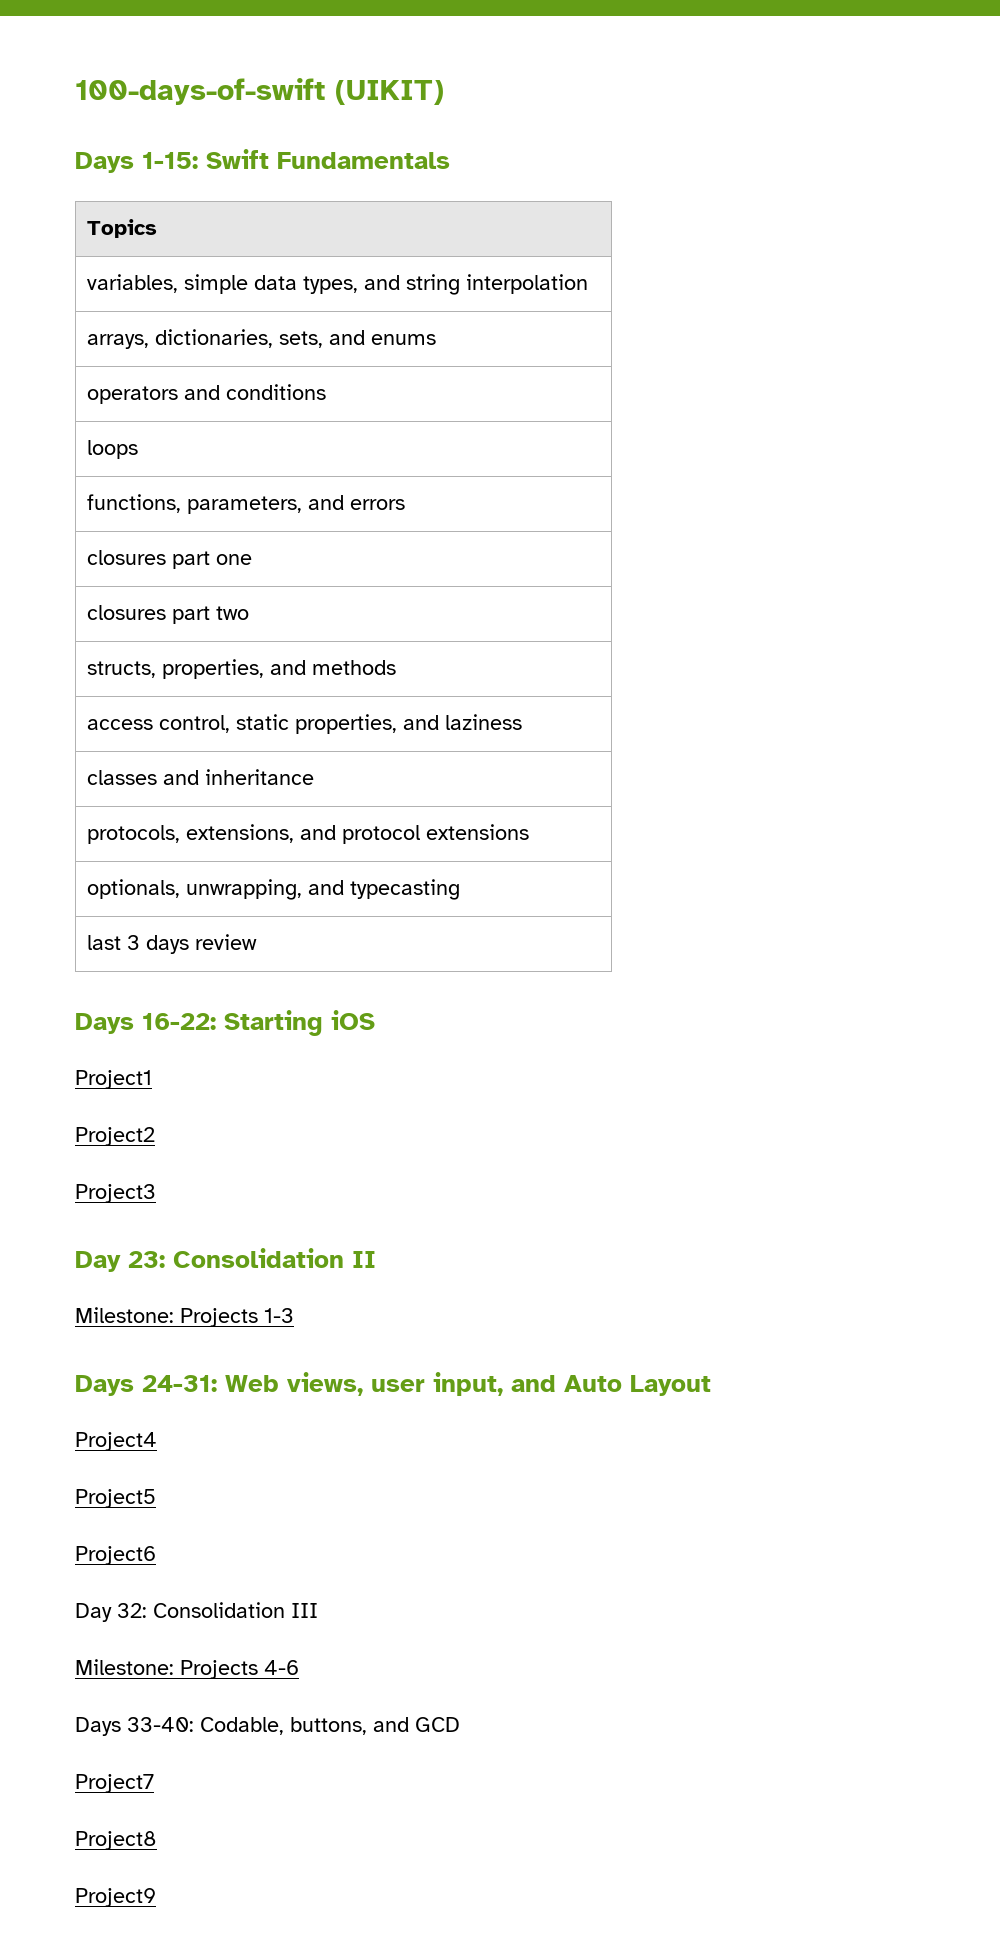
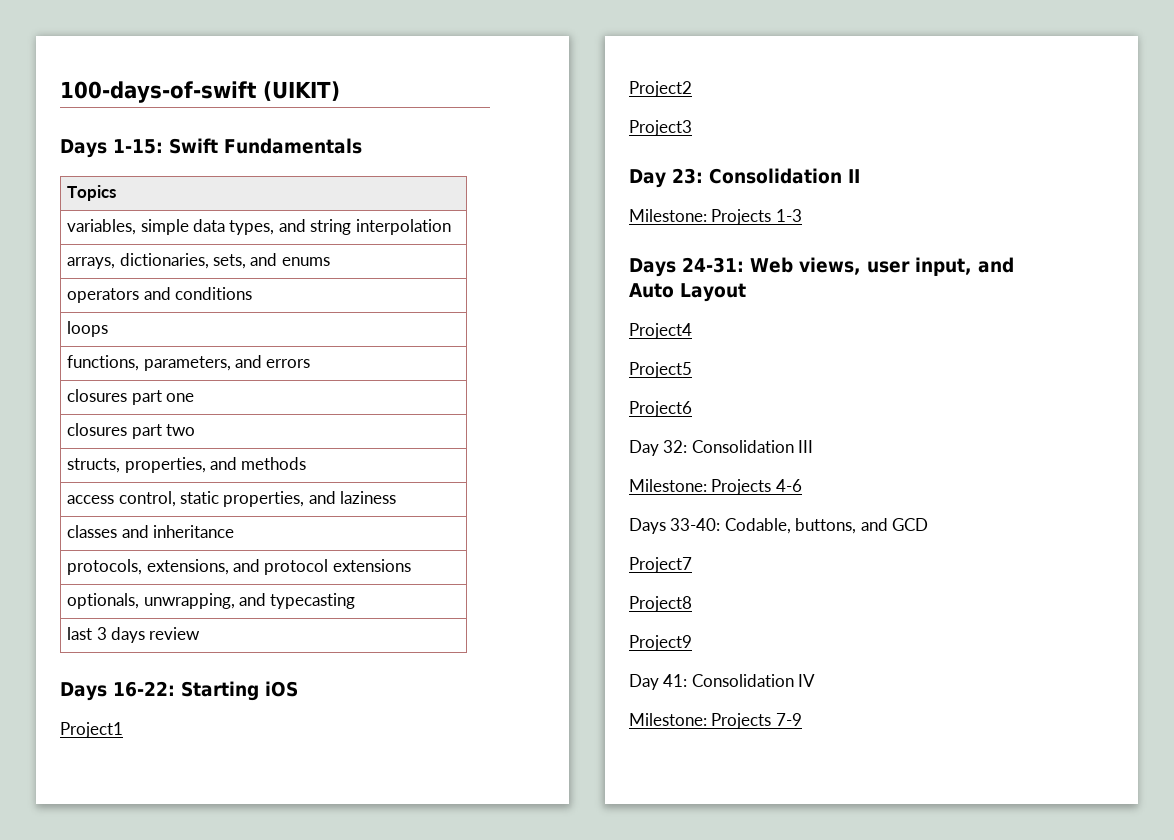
(156, 1897) none -> [629,674,816,690] [629,713,802,729] // Day 41: Consolidation IV // Milestone: Projects 7-9

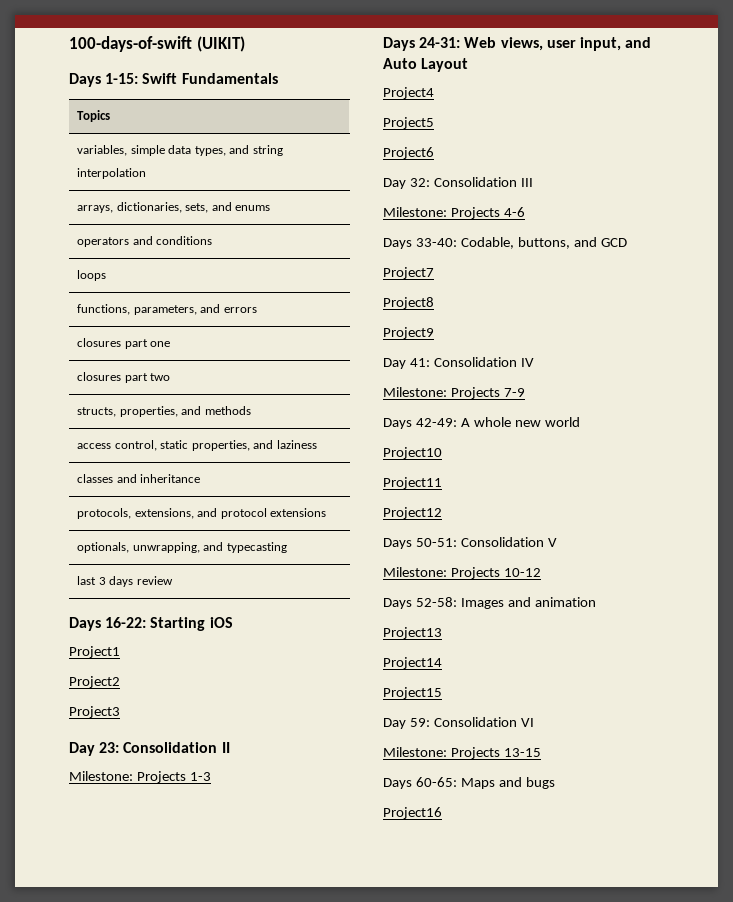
(802, 719) none -> [383,417,580,429] [383,447,442,459] [383,477,442,489] [383,507,442,519] [383,537,557,549] [383,567,541,579] [383,597,596,609] [383,627,442,639] [383,657,442,669] [383,687,442,699] [383,717,534,729] [383,747,541,759] [383,777,555,789] [383,807,442,819] // Days 42-49: A whole new world // Project10 // Project11 // Project12 // Days 50-51: Consolidation V // Milestone: Projects 10-12 // Days 52-58: Images and animation // Project13 // Project14 // Project15 // Day 59: Consolidation VI // Milestone: Projects 13-15 // Days 60-65: Maps and bugs // Project16

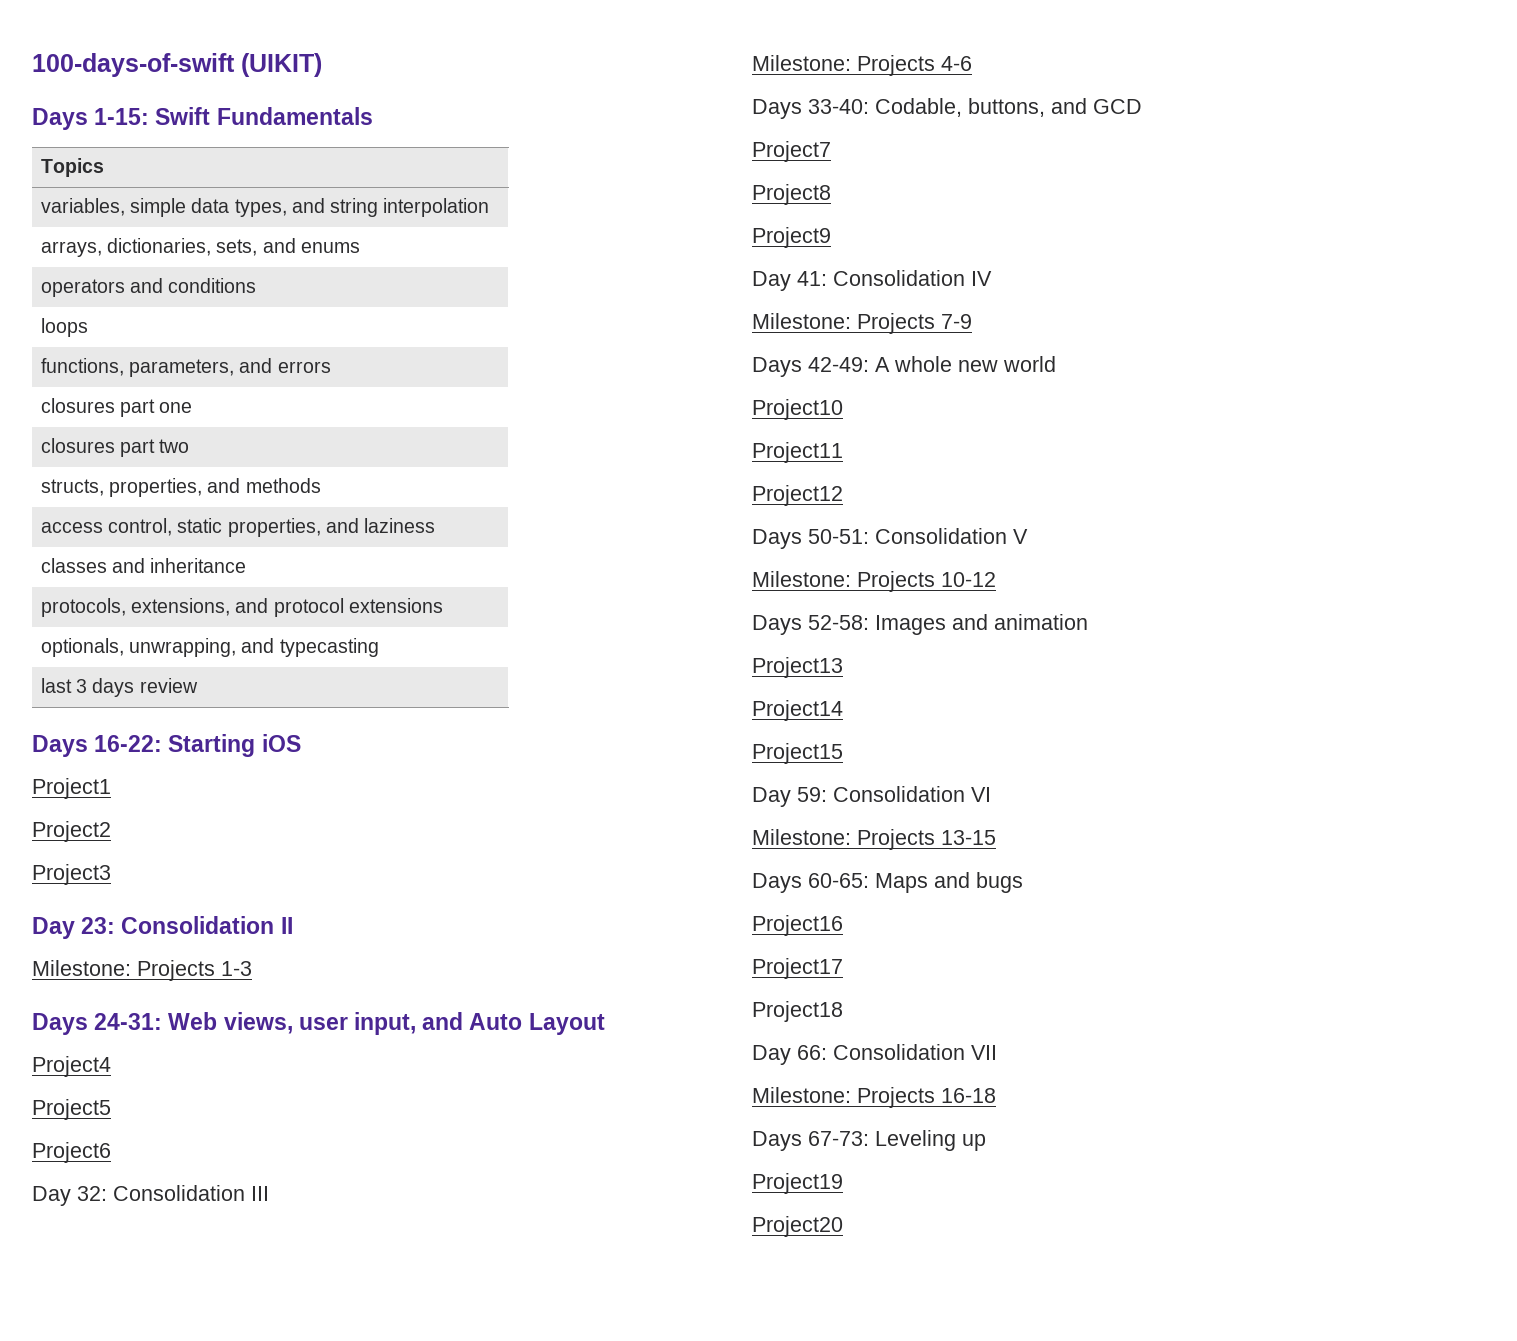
(442, 813) none -> [752,958,843,979] [752,1001,843,1022] [752,1044,997,1065] [752,1087,996,1108] [752,1130,986,1151] [752,1173,843,1194] [752,1216,843,1237] // Project17 // Project18 // Day 66: Consolidation VII // Milestone: Projects 16-18 // Days 67-73: Leveling up // Project19 // Project20

